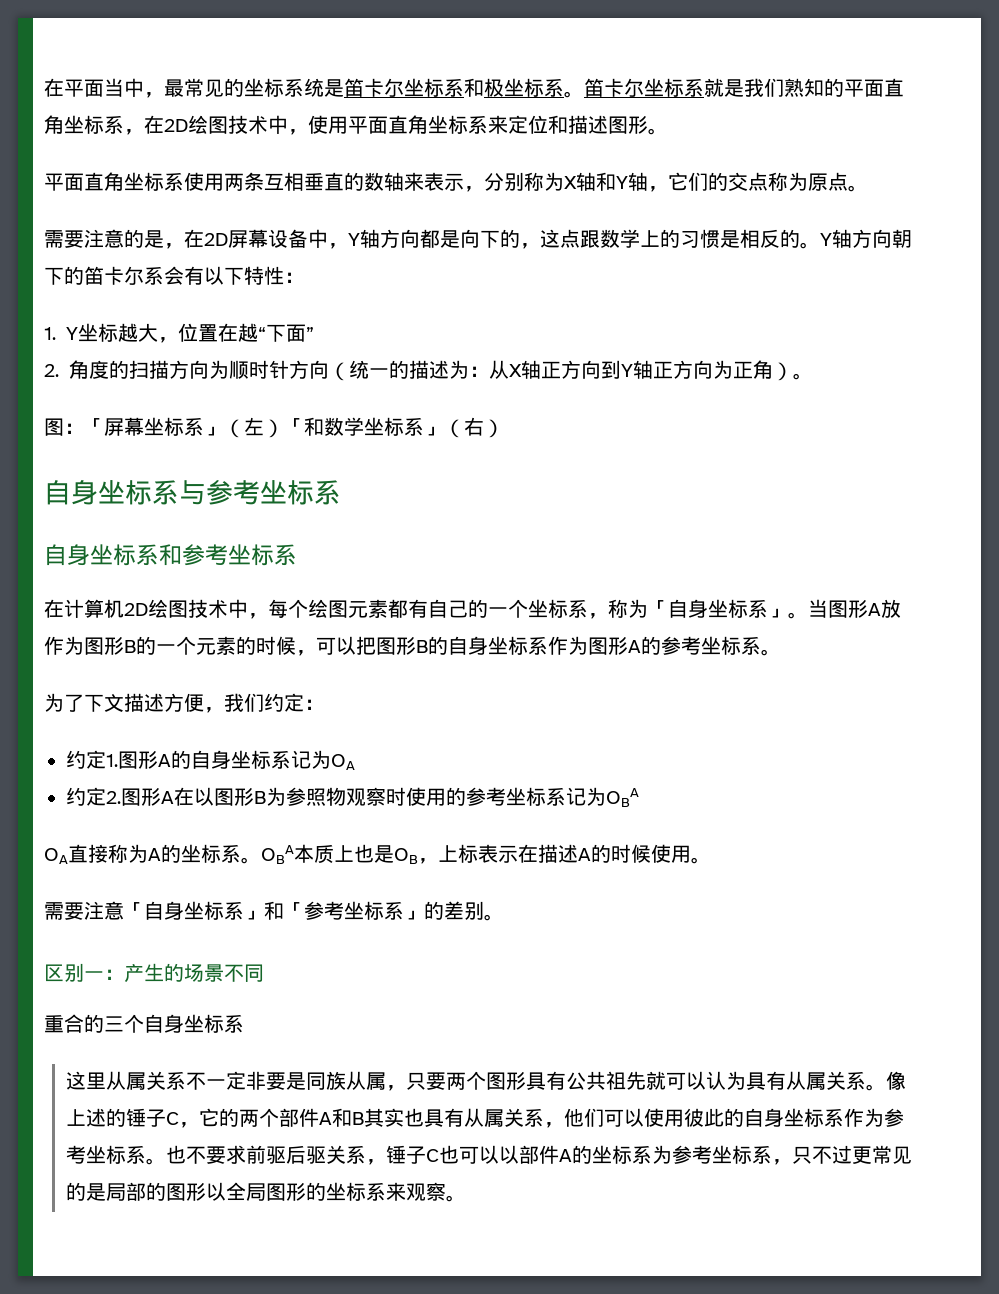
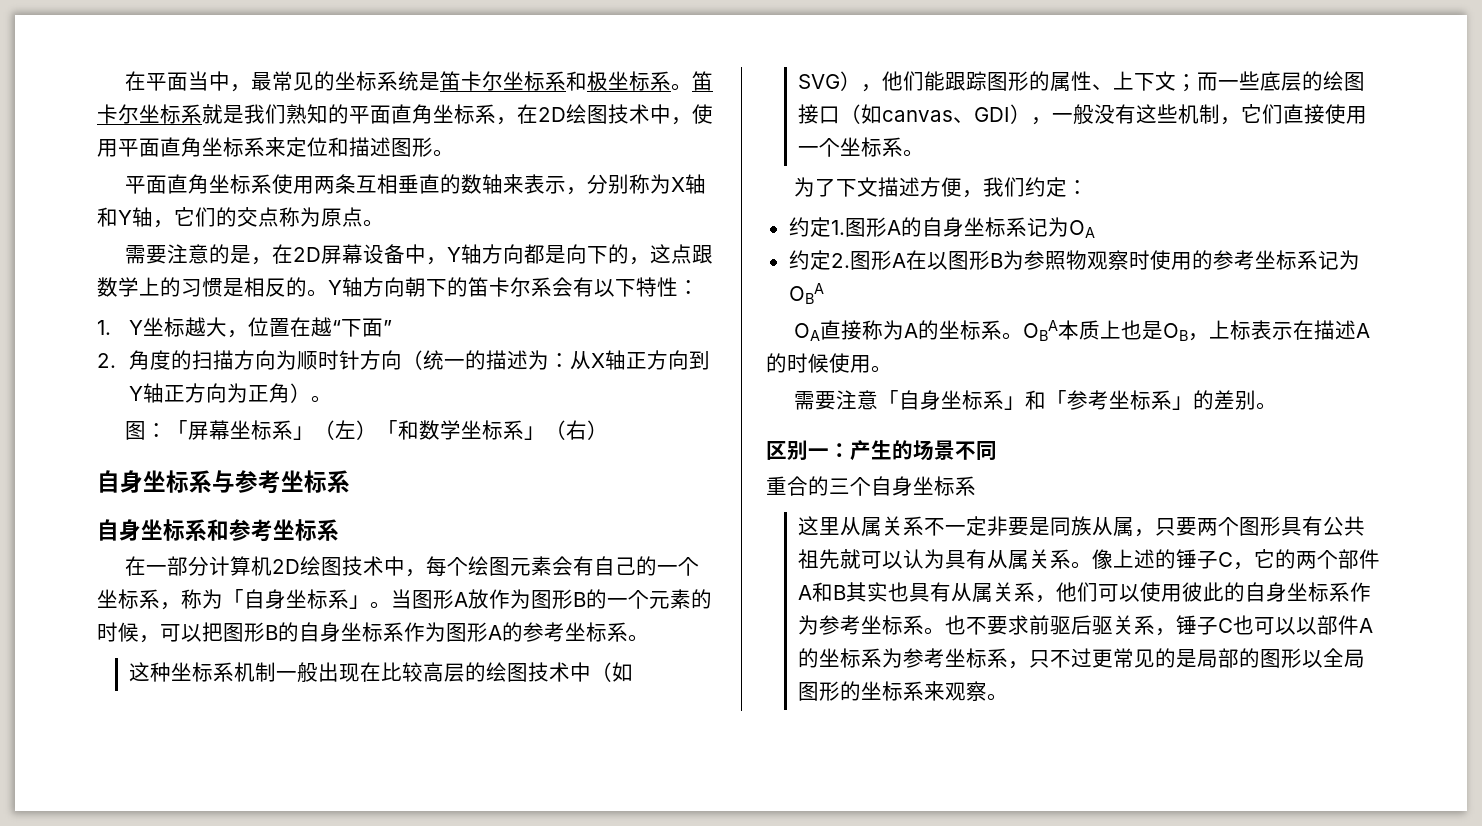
(64, 608) none -> [145,556,209,576] 一部分
[388,599,408,618] 都 -> [551,556,573,576] 会
(781, 652) none -> [129,662,634,682] [798,71,1366,92] [798,104,1368,125] [798,137,925,157] // 这种坐标系机制一般出现在比较高层的绘图技术中（如SVG），他们能跟踪图形的属性、上下文；而一些底层的绘图接口（如canvas、GDI），一般没有这些机制，它们直接使用一个坐标系。

